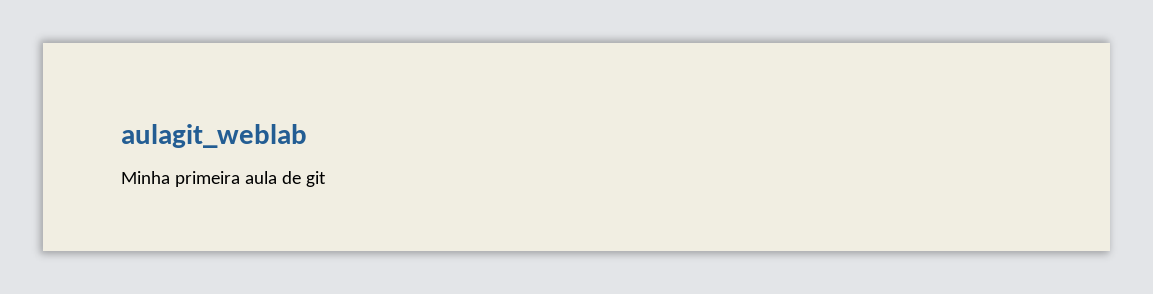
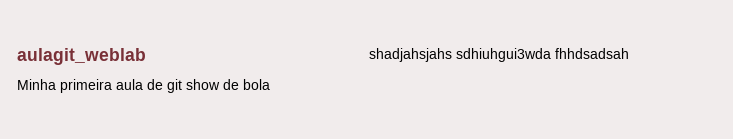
(326, 179) none -> [186,79,270,90] [369,48,629,62] show de bola shadjahsjahs sdhiuhgui3wda fhhdsadsah

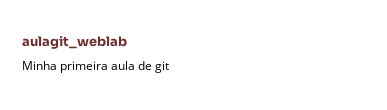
[186,79,270,90] [369,48,629,62] show de bola shadjahsjahs sdhiuhgui3wda fhhdsadsah -> (170, 67) none

